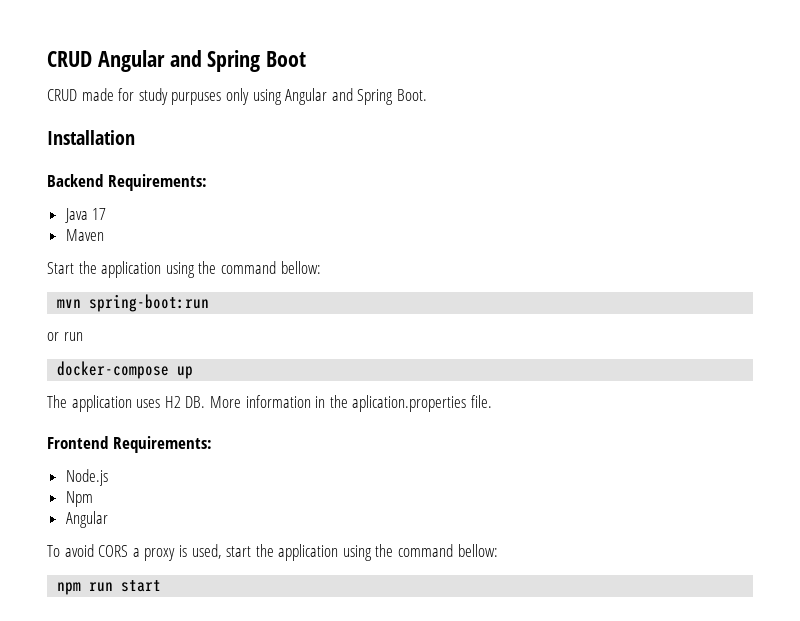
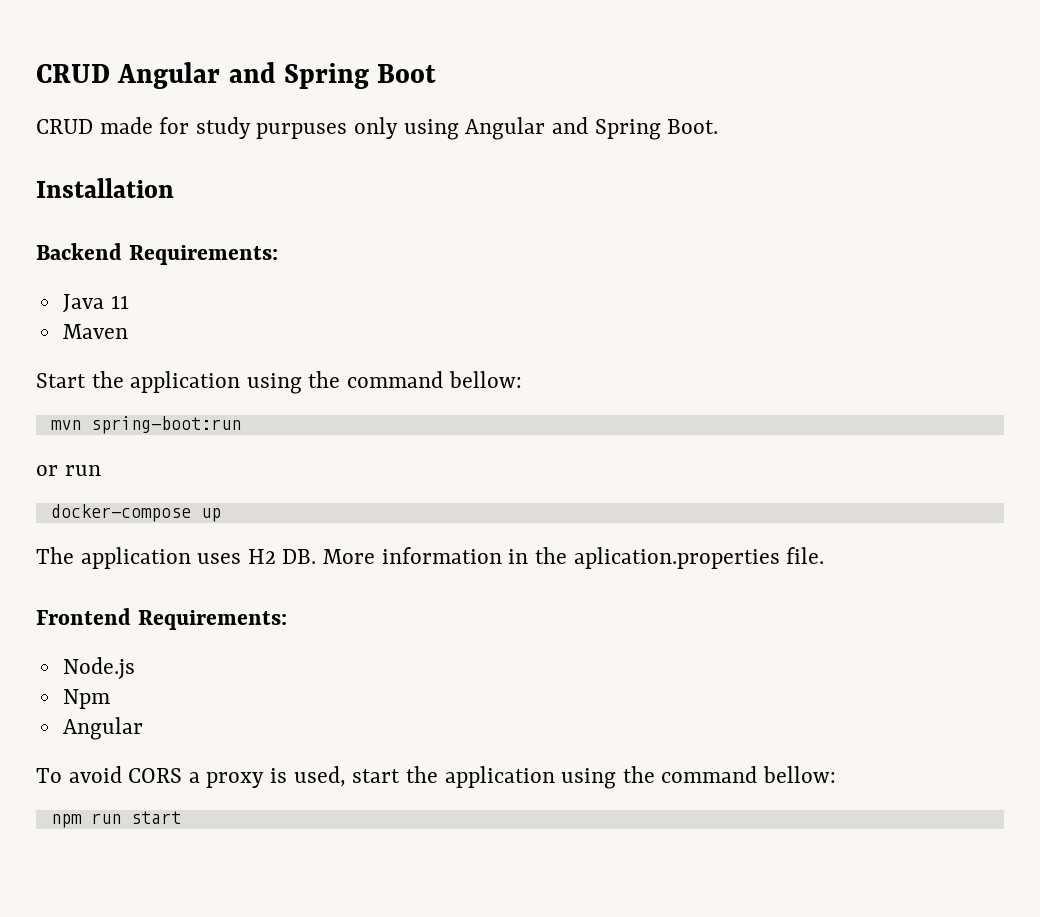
[92,208,107,220] 17 -> [110,295,129,309] 11

